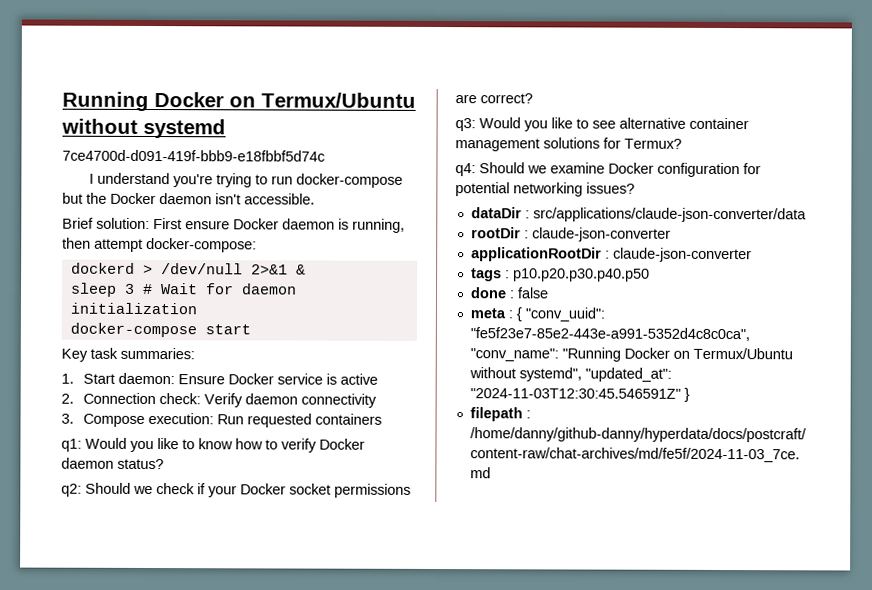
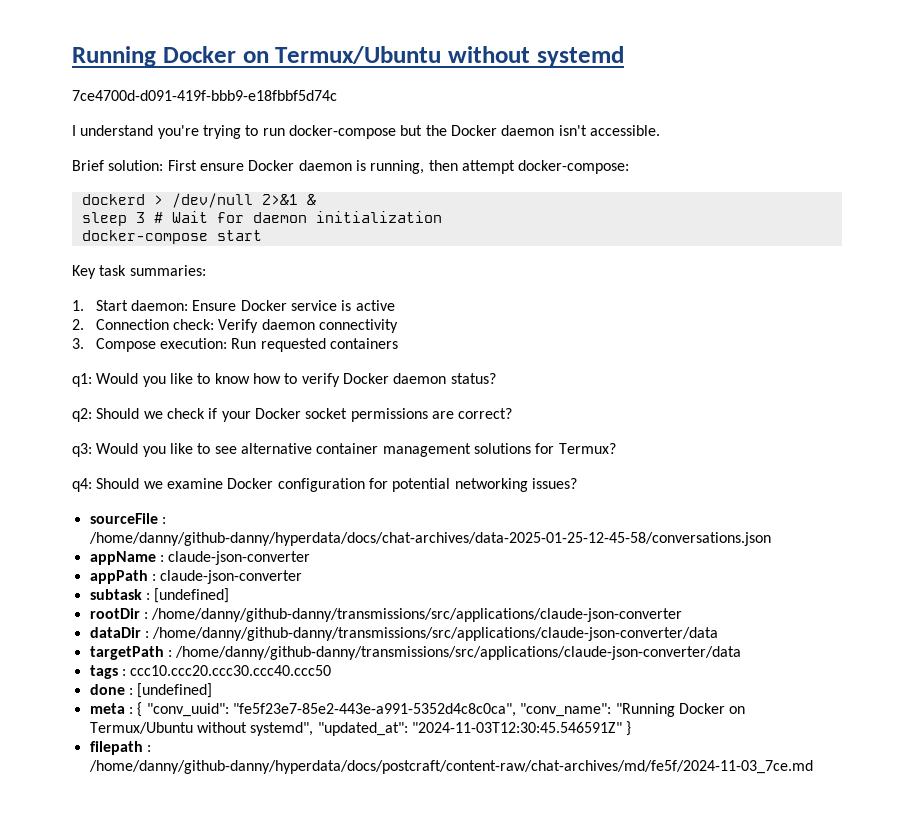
[470,207,807,223] [470,227,671,242] [470,247,752,263] dataDir : src/applications/claude-json-converter/data // rootDir : claude-json-converter // applicationRootDir : claude-json-converter -> [89,513,166,524] [88,532,771,546] [89,551,311,565] [89,570,303,584] [89,588,230,603] [89,608,683,622] [89,627,719,641] [89,646,742,660] sourceFile : /home/danny/github-danny/hyperdata/docs/chat-archives/data-2025-01-25-12-45-58/conversations.json // appName : claude-json-converter // appPath : claude-json-converter // subtask : [undefined] // rootDir : /home/danny/github-danny/transmissions/src/applications/claude-json-converter // dataDir : /home/danny/github-danny/transmissions/src/applications/claude-json-converter/data // targetPath : /home/danny/github-danny/transmissions/src/applications/claude-json-converter/data
[512,268,650,282] p10.p20.p30.p40.p50 -> [130,665,332,676] ccc10.ccc20.ccc30.ccc40.ccc50
[516,287,549,299] false -> [137,683,213,698] [undefined]

